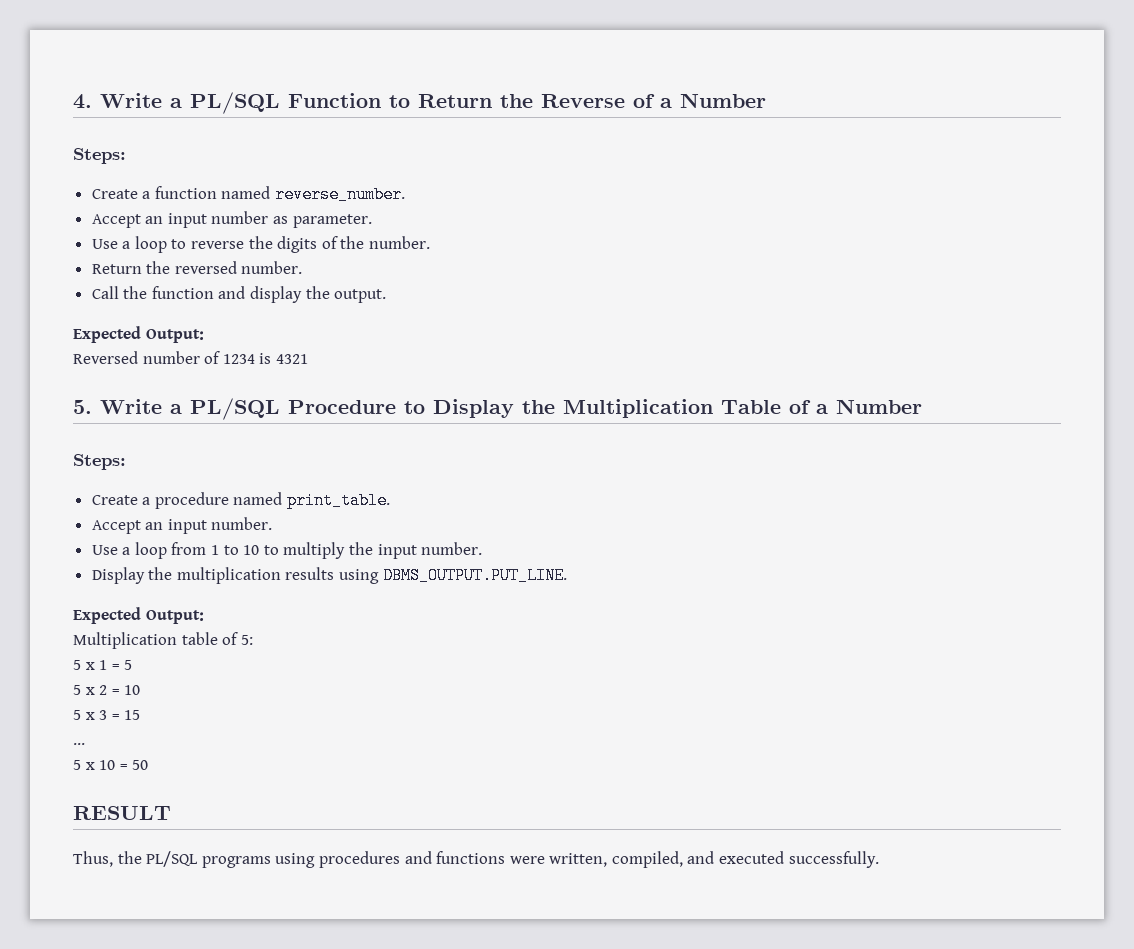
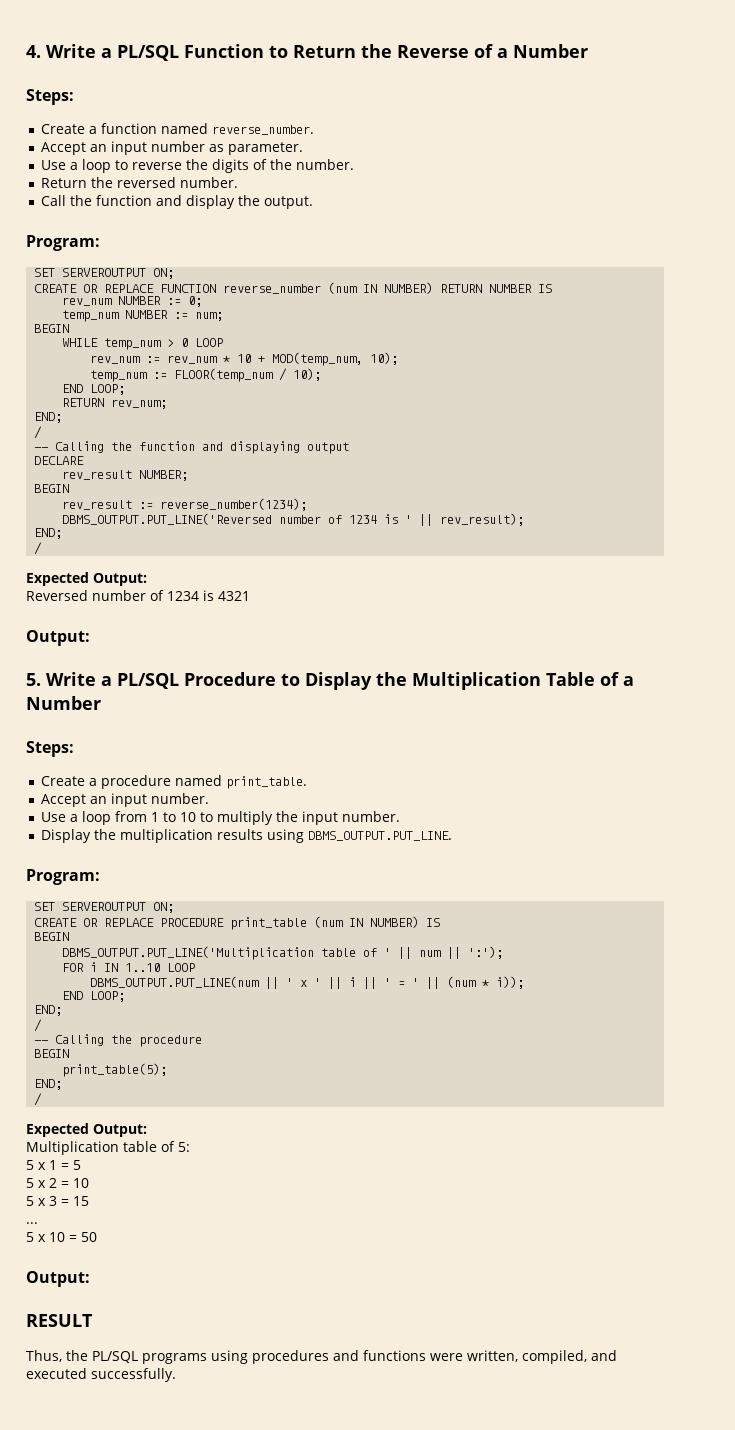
(387, 296) none -> [26,235,100,251] [34,268,175,279] [34,282,553,294] [62,296,203,307] [62,310,224,322] [34,324,70,333] [62,338,224,350] [90,352,399,366] [90,368,322,382] [62,384,126,395] [62,398,168,409] [34,412,63,423] [34,426,43,439] [34,441,350,454] [34,456,85,465] [62,470,189,481] [34,484,70,493] [62,498,308,511] [62,513,525,526] [34,528,63,539] [34,542,43,555] // Program: // SET SERVEROUTPUT ON; // CREATE OR REPLACE FUNCTION reverse_number (num IN NUMBER) RETURN NUMBER IS // rev_num NUMBER := 0; // temp_num NUMBER := num; // BEGIN // WHILE temp_num > 0 LOOP // rev_num := rev_num * 10 + MOD(temp_num, 10); // temp_num := FLOOR(temp_num / 10); // END LOOP; // RETURN rev_num; // END; // / // -- Calling the function and displaying output // DECLARE // rev_result NUMBER; // BEGIN // rev_result := reverse_number(1234); // DBMS_OUTPUT.PUT_LINE('Reversed number of 1234 is ' || rev_result); // END; // /
(308, 359) none -> [26,630,90,646] // Output:
(567, 575) none -> [26,869,100,885] [34,902,175,913] [34,916,441,930] [34,932,70,941] [62,946,504,960] [62,962,196,972] [90,976,525,989] [62,991,126,1002] [34,1005,63,1016] [34,1019,43,1032] [34,1034,203,1047] [34,1049,70,1058] [62,1063,168,1077] [34,1079,63,1090] [34,1093,43,1106] // Program: // SET SERVEROUTPUT ON; // CREATE OR REPLACE PROCEDURE print_table (num IN NUMBER) IS // BEGIN // DBMS_OUTPUT.PUT_LINE('Multiplication table of ' || num || ':'); // FOR i IN 1..10 LOOP // DBMS_OUTPUT.PUT_LINE(num || ' x ' || i || ' = ' || (num * i)); // END LOOP; // END; // / // -- Calling the procedure // BEGIN // print_table(5); // END; // /
(149, 765) none -> [26,1271,90,1287] // Output:

